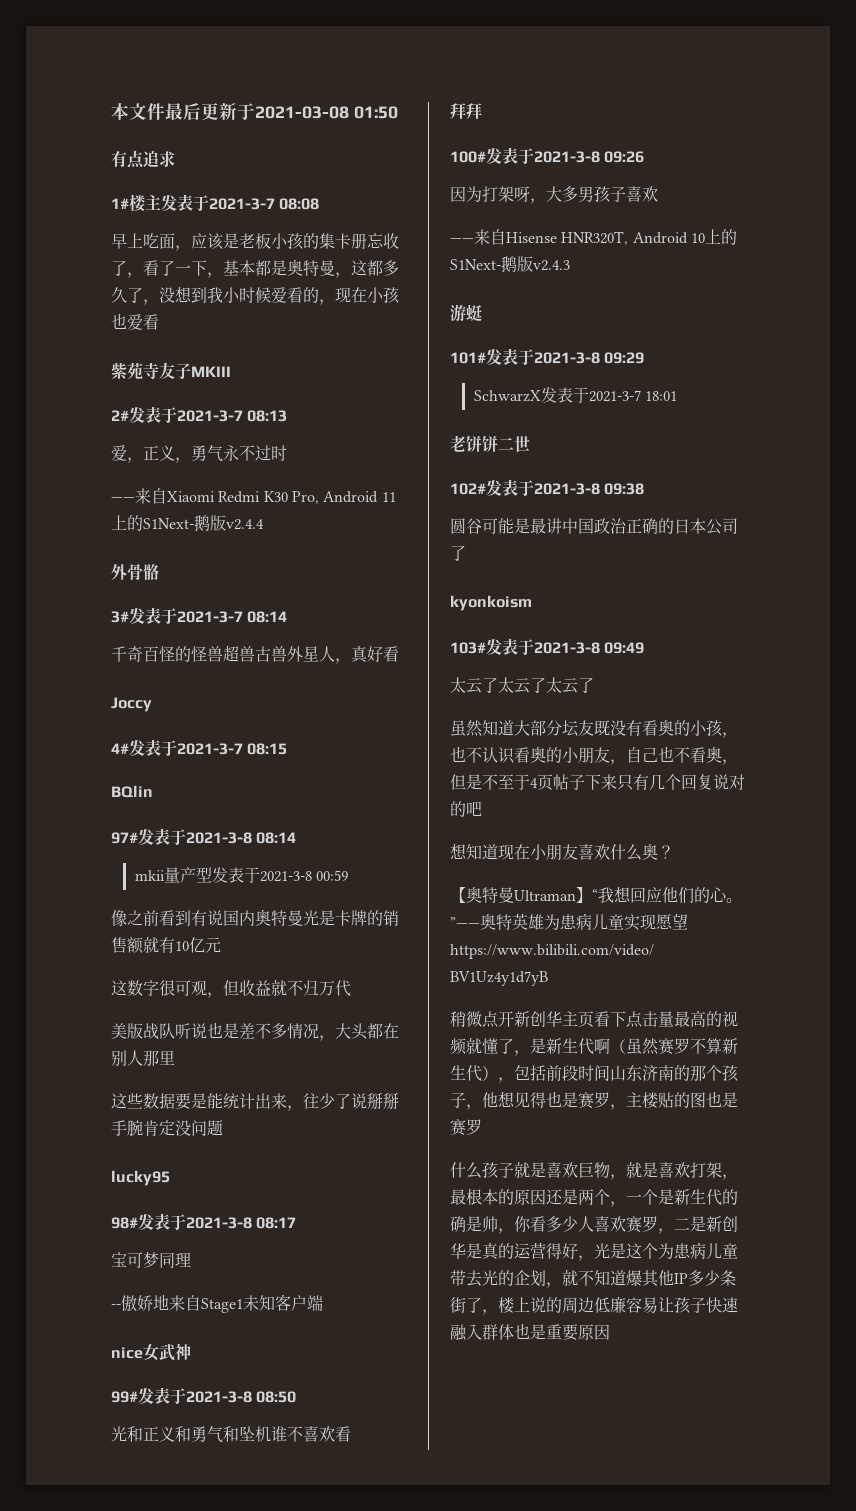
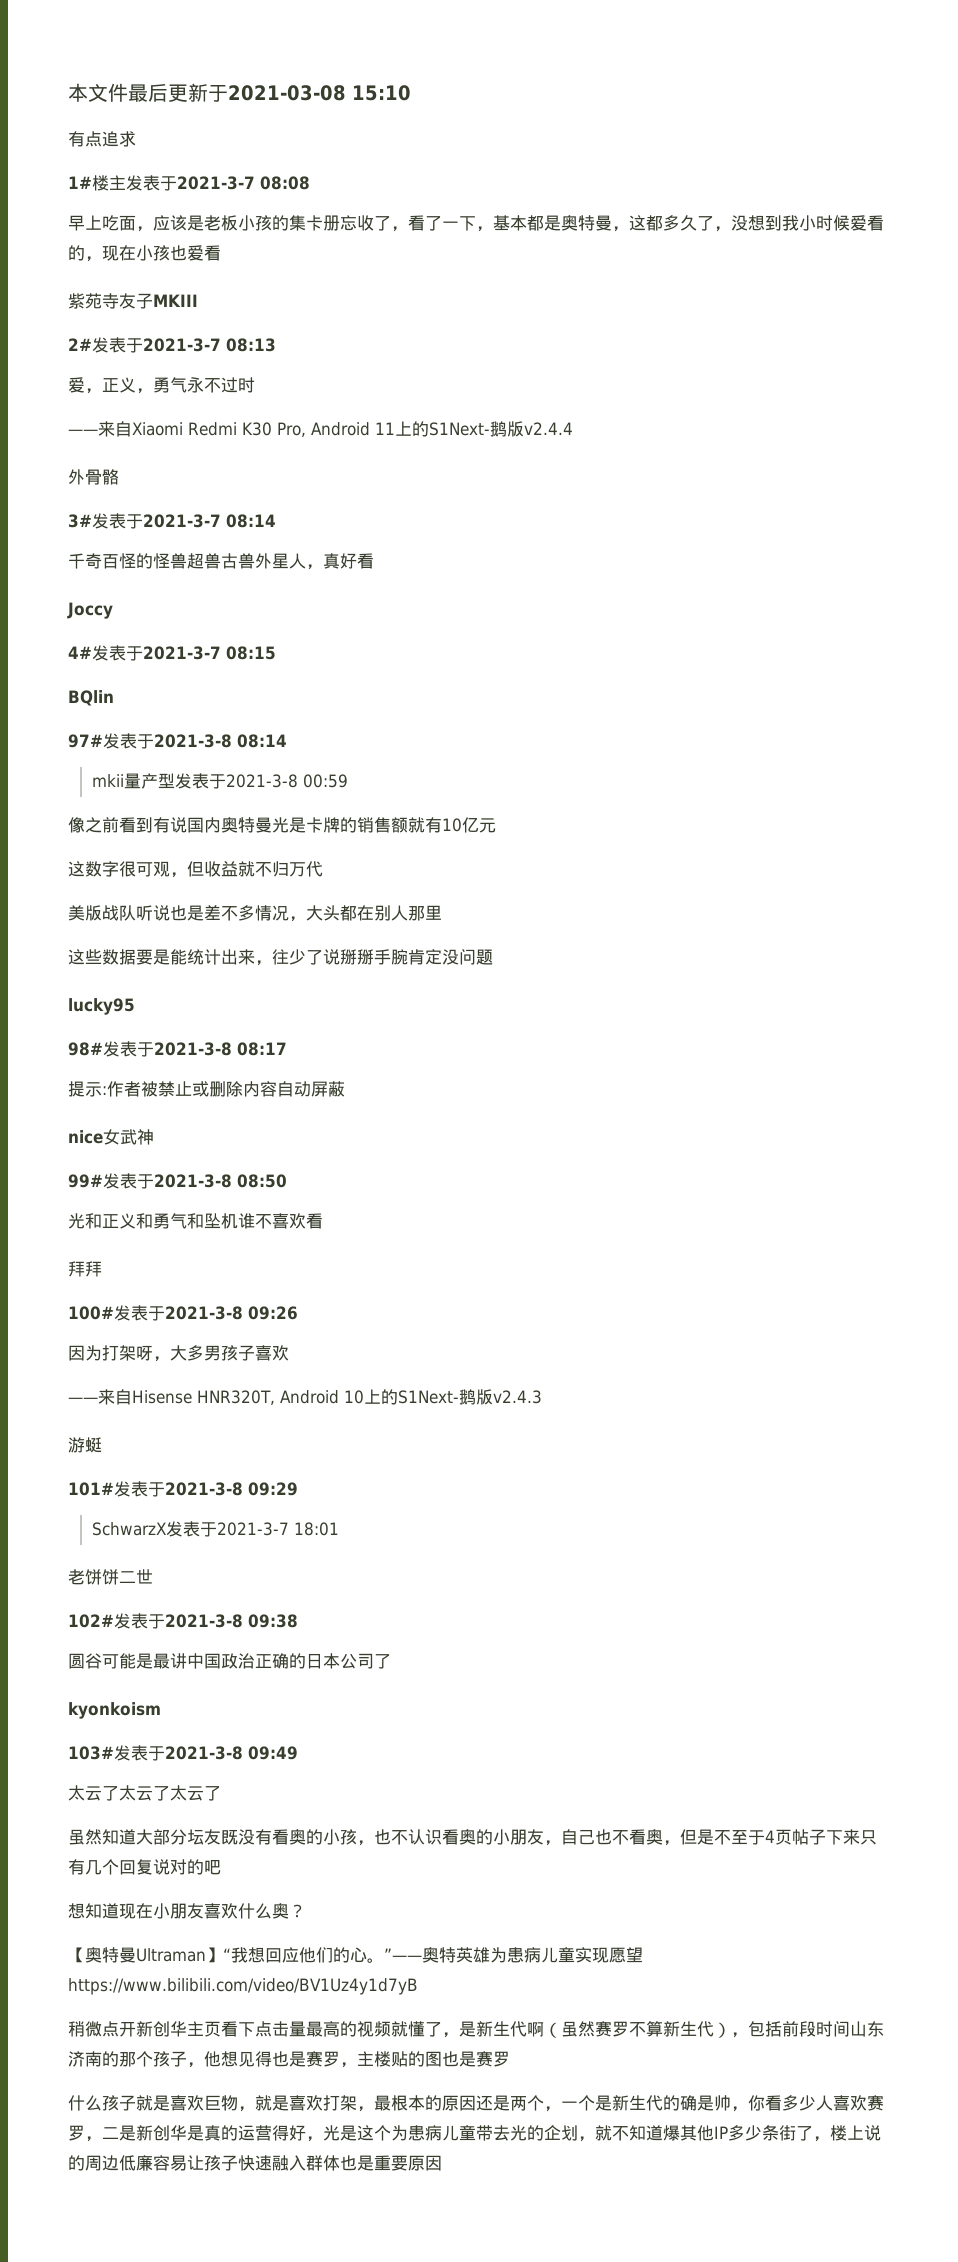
[353,106,398,119] 01:50 -> [352,85,411,101] 15:10
[111,1251,191,1268] [111,1294,323,1313] 宝可梦同理 // --傲娇地来自Stage1未知客户端 -> [68,1081,345,1097] 提示:作者被禁止或删除内容自动屏蔽

